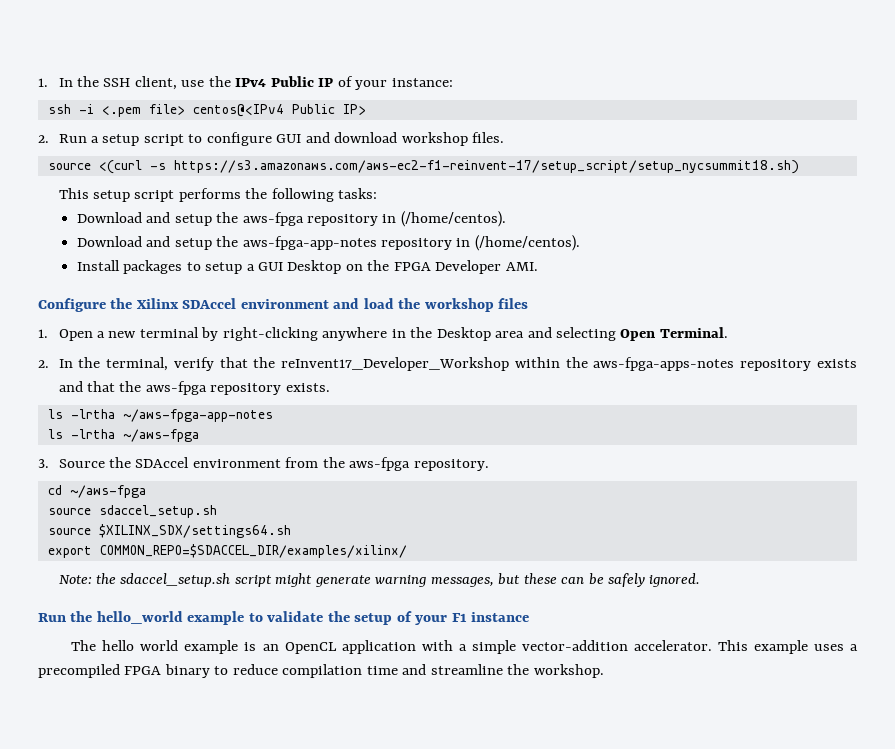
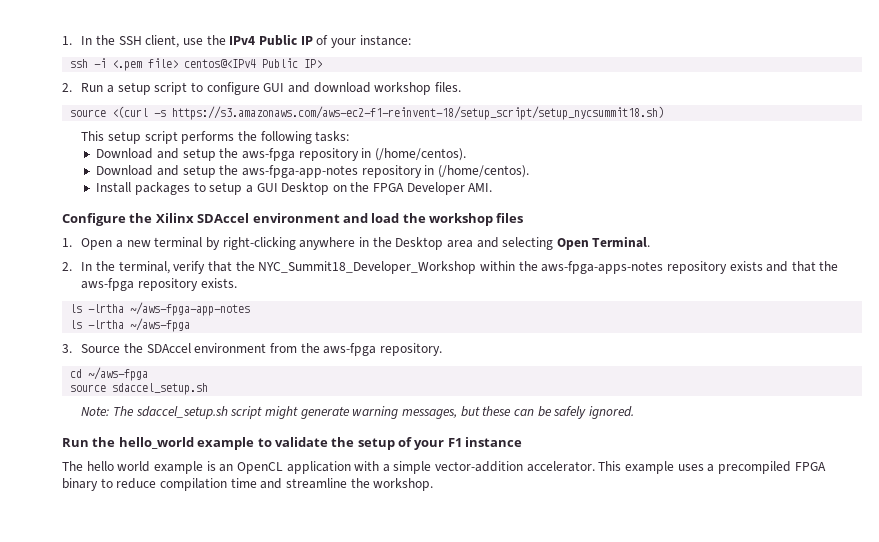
[173,160,799,174] https://s3.amazonaws.com/aws-ec2-f1-reinvent-17/setup_script/setup_nycsummit18.sh) -> [172,106,665,120] https://s3.amazonaws.com/aws-ec2-f1-reinvent-18/setup_script/setup_nycsummit18.sh)
[281,357,510,371] reInvent17_Developer_Workshop -> [258,261,477,274] NYC_Summit18_Developer_Workshop
[47,524,291,538] [47,544,407,558] // source $XILINX_SDX/settings64.sh // export COMMON_REPO=$SDACCEL_DIR/examples/xilinx/ -> (209, 389) none
[96,573,117,584] the -> [113,406,135,416] The

